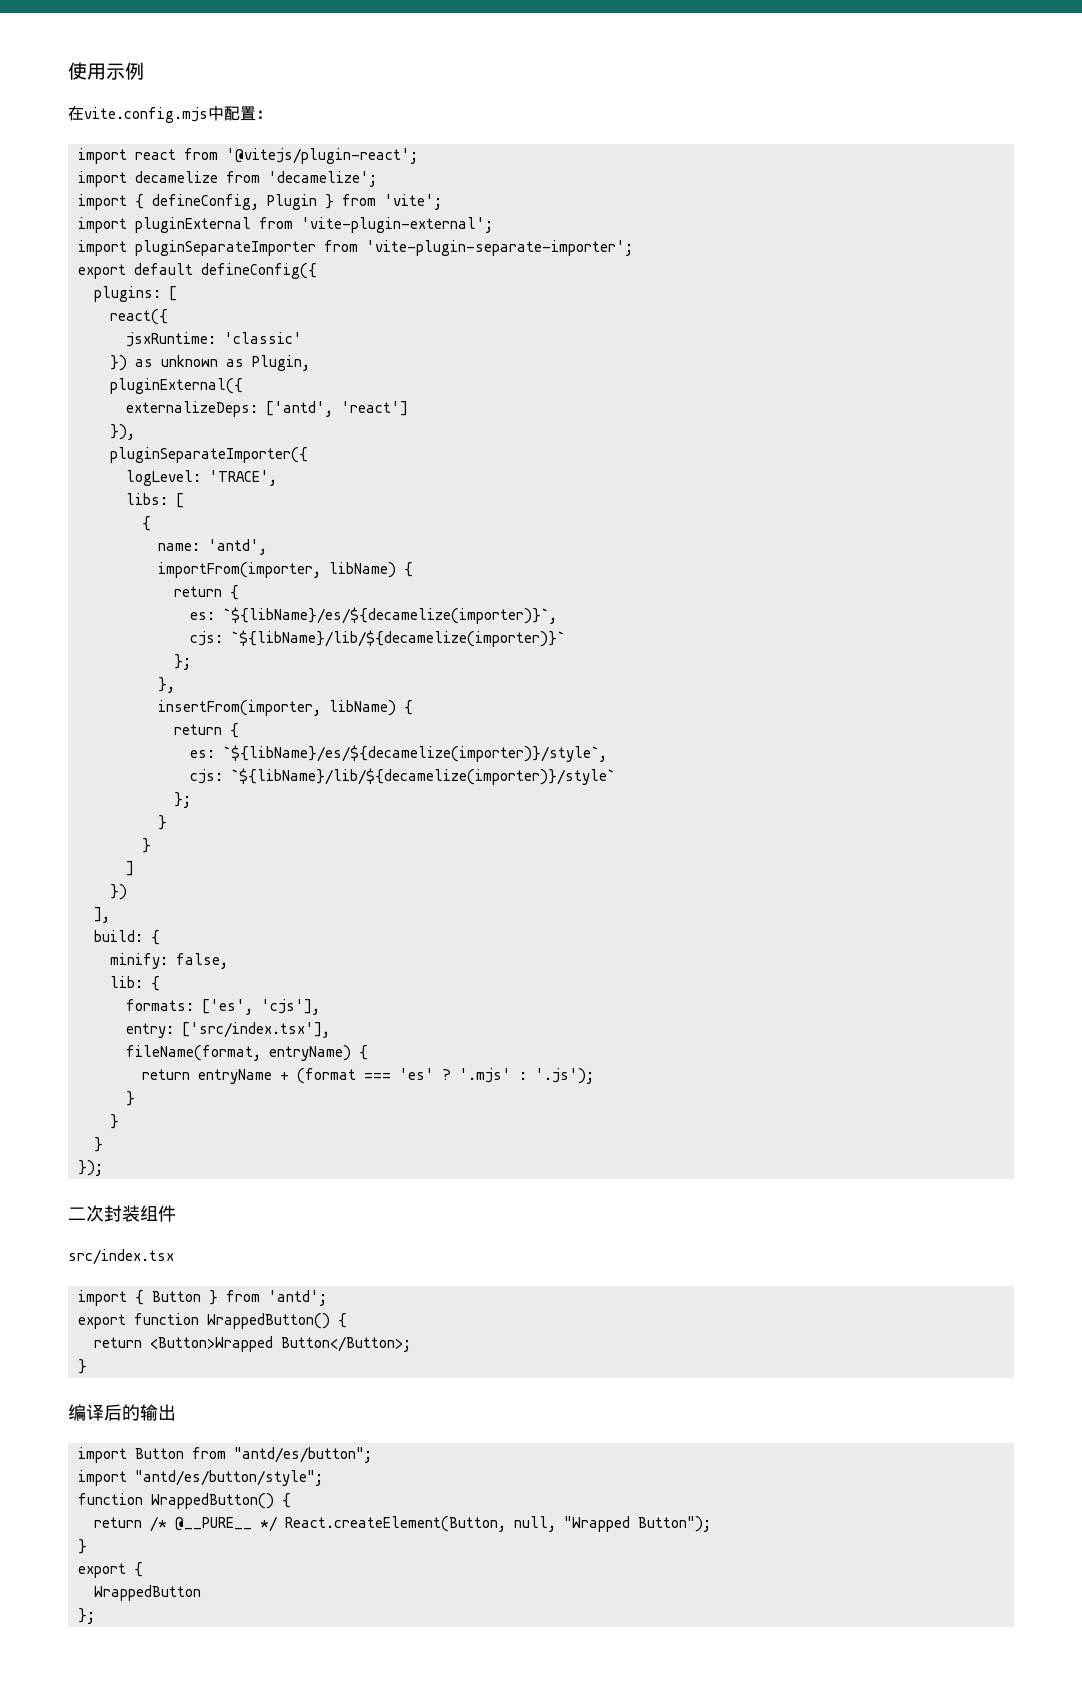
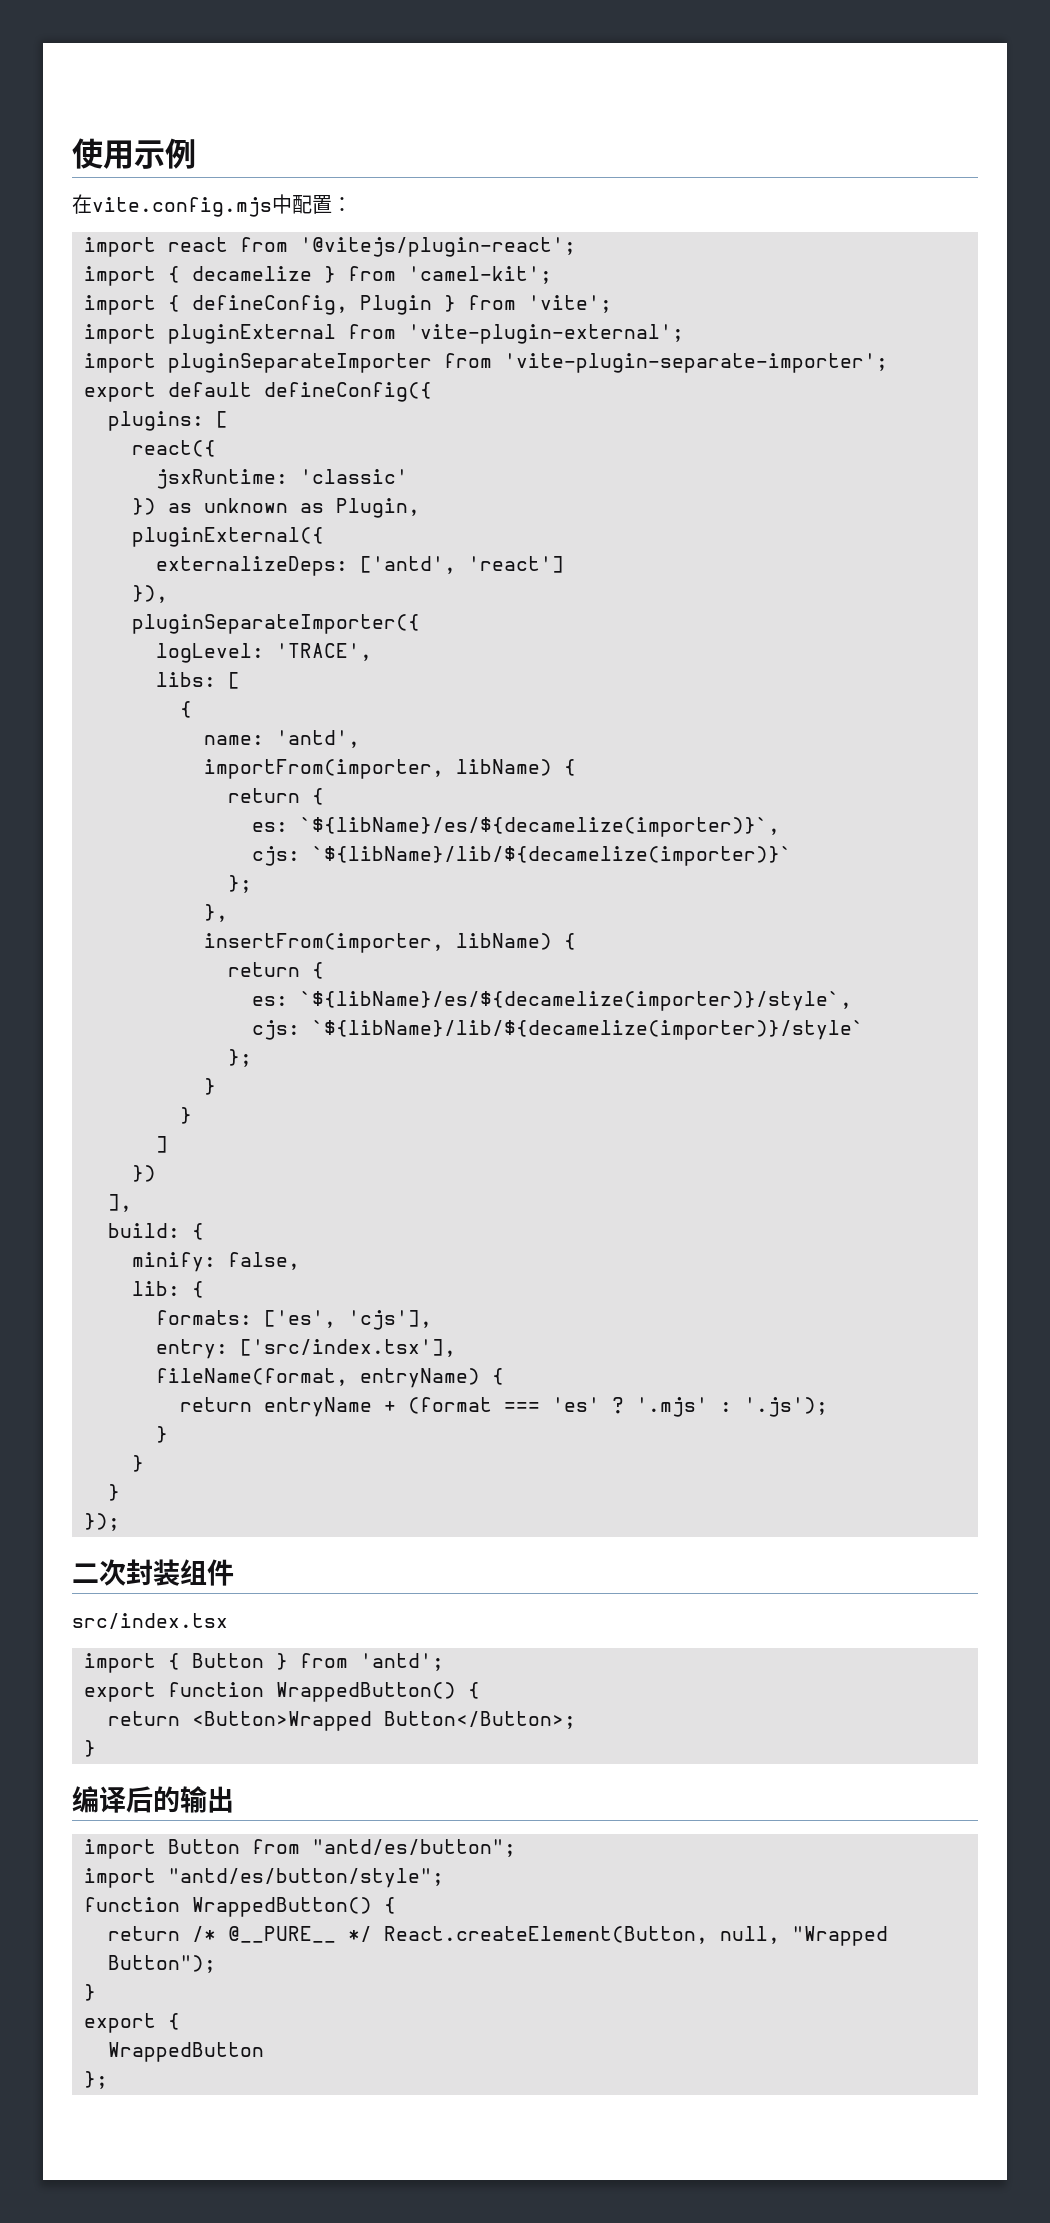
[134,171,377,187] decamelize from 'decamelize'; -> [168,266,552,284] { decamelize } from 'camel-kit';

